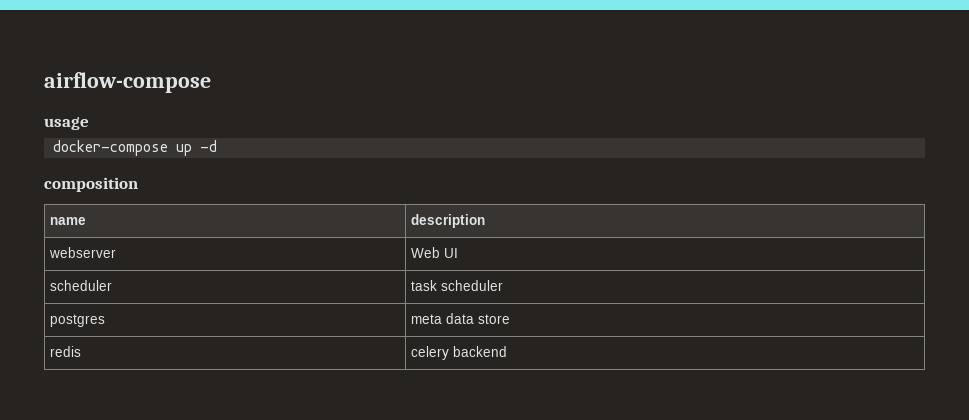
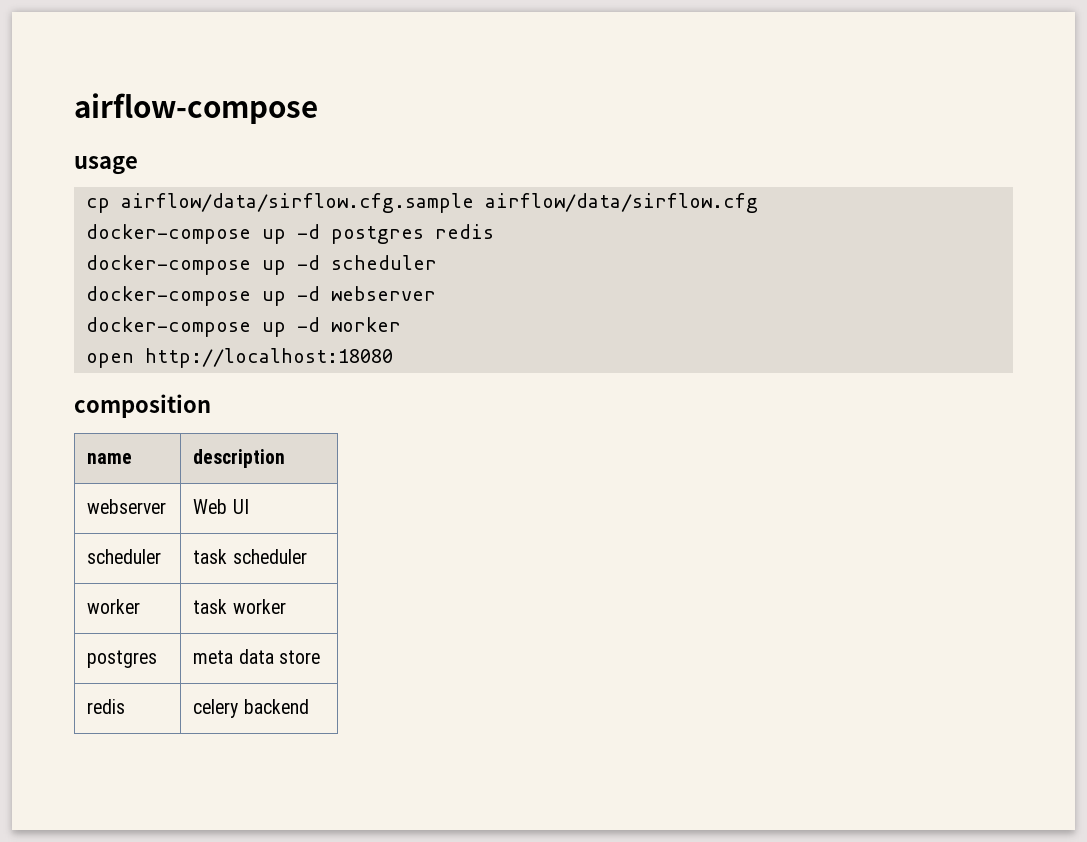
[53,140,217,156] // docker-compose up -d -> [85,193,758,213] [85,224,494,244] [85,255,437,275] [85,286,436,306] [85,317,401,337] [85,348,393,368] // cp airflow/data/sirflow.cfg.sample airflow/data/sirflow.cfg // docker-compose up -d postgres redis // docker-compose up -d scheduler // docker-compose up -d webserver // docker-compose up -d worker // open http://localhost:18080
(504, 285) none -> [87,599,141,614] [193,599,286,614] // worker | task worker

